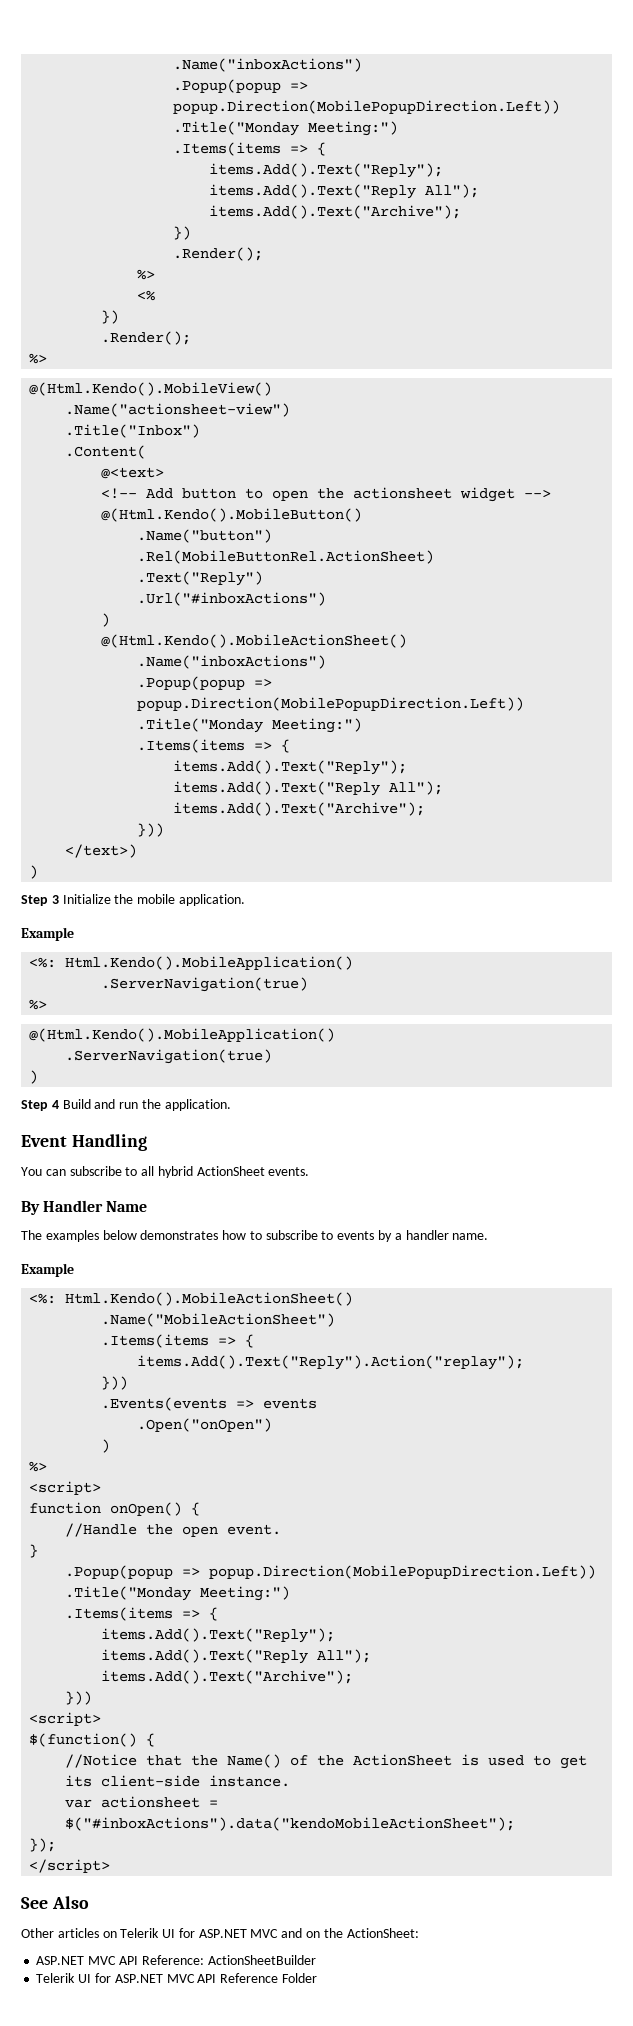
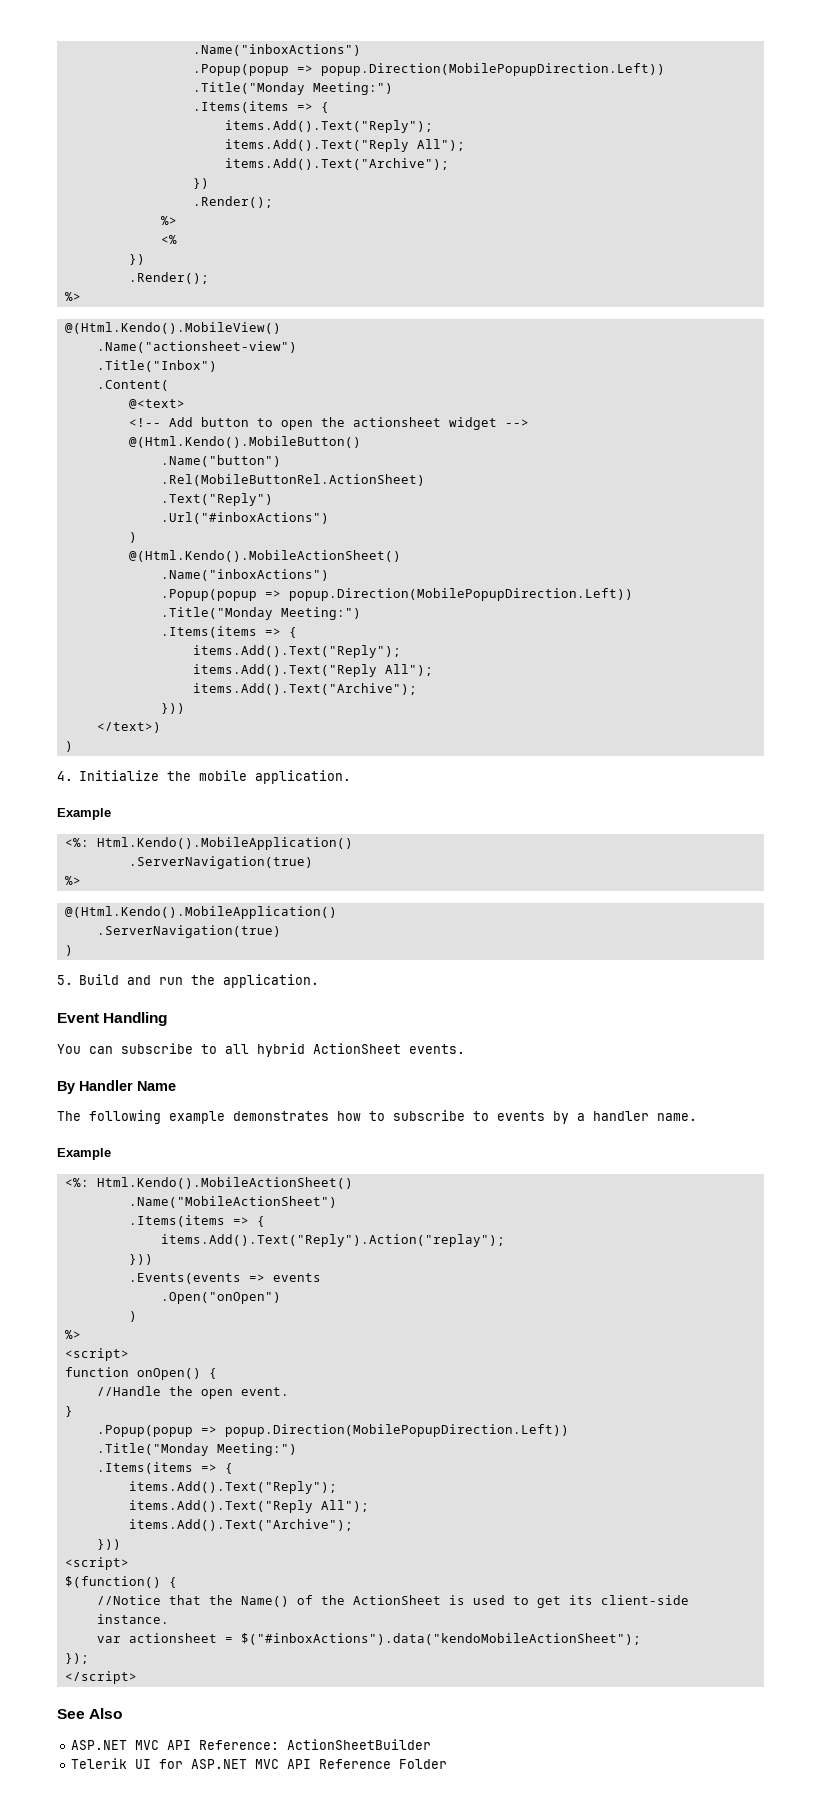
[21,895,59,906] Step 3 -> [57,771,73,781] 4.
[21,1100,59,1111] Step 4 -> [57,975,73,985] 5.
[45,1230,137,1242] examples below -> [89,1110,225,1124] following example
[21,1928,419,1938] // Other articles on Telerik UI for ASP.NET MVC and on the ActionSheet: -> (123, 1713) none

